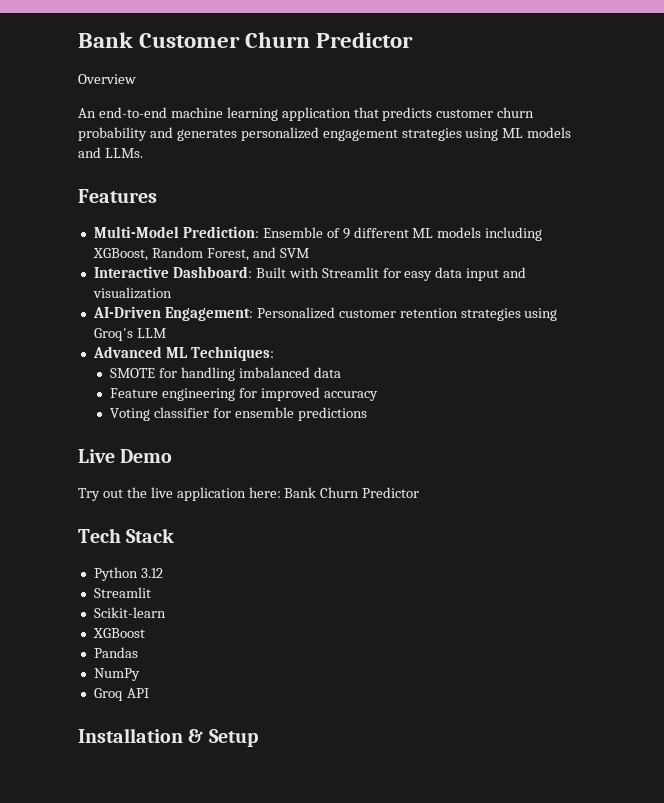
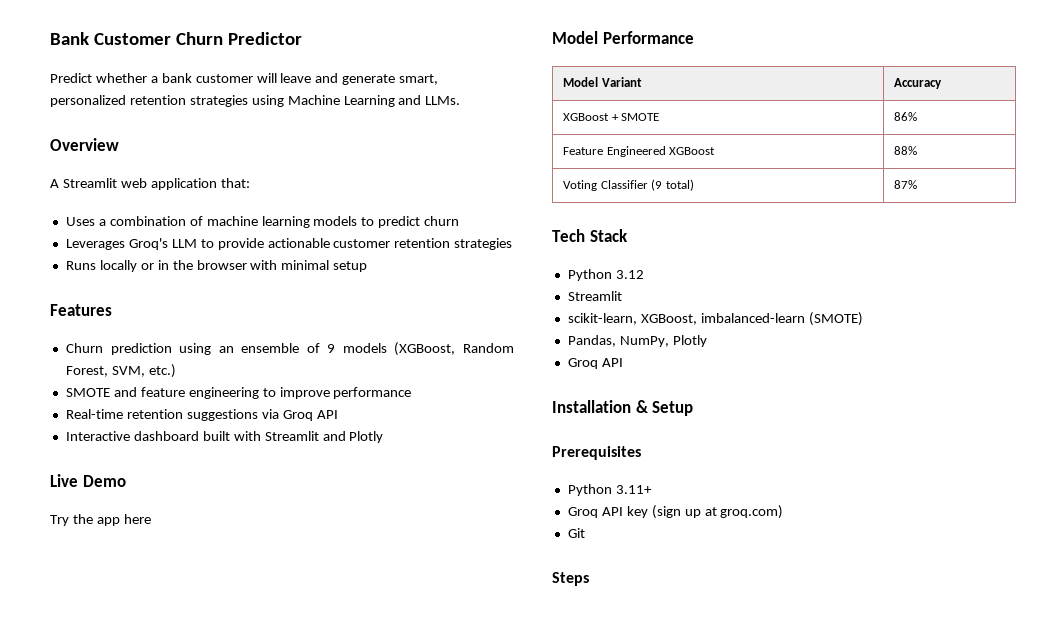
[78,74,136,84] [78,107,535,121] [78,127,572,141] [78,147,143,158] [78,189,157,203] [93,226,543,241] [92,247,309,261] [93,266,527,281] [92,287,172,299] [92,306,558,321] [93,328,166,341] [92,346,274,361] [110,367,341,381] [110,387,378,401] [110,407,367,421] [78,449,173,463] [78,487,420,501] Overview // An end-to-end machine learning application that predicts customer churn probability and generates personalized engagement strategies using ML models and LLMs. // Features // Multi-Model Prediction: Ensemble of 9 different ML models including XGBoost, Random Forest, and SVM // Interactive Dashboard: Built with Streamlit for easy data input and visualization // AI-Driven Engagement: Personalized customer retention strategies using Groq's LLM // Advanced ML Techniques: // SMOTE for handling imbalanced data // Feature engineering for improved accuracy // Voting classifier for ensemble predictions // Live Demo // Try out the live application here: Bank Churn Predictor -> [50,73,439,85] [50,95,461,107] [50,138,119,151] [50,178,250,190] [65,216,460,228] [65,238,513,250] [65,260,368,272] [50,304,112,316] [65,342,514,356] [65,364,176,378] [65,387,412,399] [65,409,338,421] [65,431,384,443] [50,474,126,487] [50,514,151,526] [552,31,694,44] [562,77,642,87] [893,78,942,89] [562,113,660,121] [893,112,917,121] [562,146,716,157] [893,146,917,155] [562,179,694,191] [893,180,917,189] Predict whether a bank customer will leave and generate smart, personalized retention strategies using Machine Learning and LLMs. // Overview // A Streamlit web application that: // Uses a combination of machine learning models to predict churn // Leverages Groq's LLM to provide actionable customer retention strategies // Runs locally or in the browser with minimal setup // Features // Churn prediction using an ensemble of 9 models (XGBoost, Random Forest, SVM, etc.) // SMOTE and feature engineering to improve performance // Real-time retention suggestions via Groq API // Interactive dashboard built with Streamlit and Plotly // Live Demo // Try the app here // Model Performance // Model Variant | Accuracy // XGBoost + SMOTE | 86% // Feature Engineered XGBoost | 88% // Voting Classifier (9 total) | 87%
[93,607,166,618] [92,628,145,638] [93,647,138,658] [93,668,140,681] Scikit-learn // XGBoost // Pandas // NumPy -> [567,312,863,326] [567,335,707,347] scikit-learn, XGBoost, imbalanced-learn (SMOTE) // Pandas, NumPy, Plotly
(258, 738) none -> [552,446,641,460] [567,484,652,496] [567,505,784,519] [567,528,585,538] [552,572,589,586] // Prerequisites // Python 3.11+ // Groq API key (sign up at groq.com) // Git // Steps

